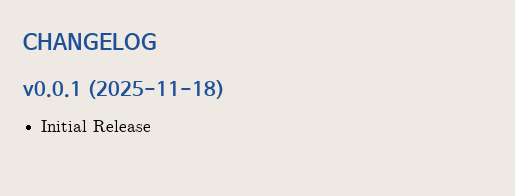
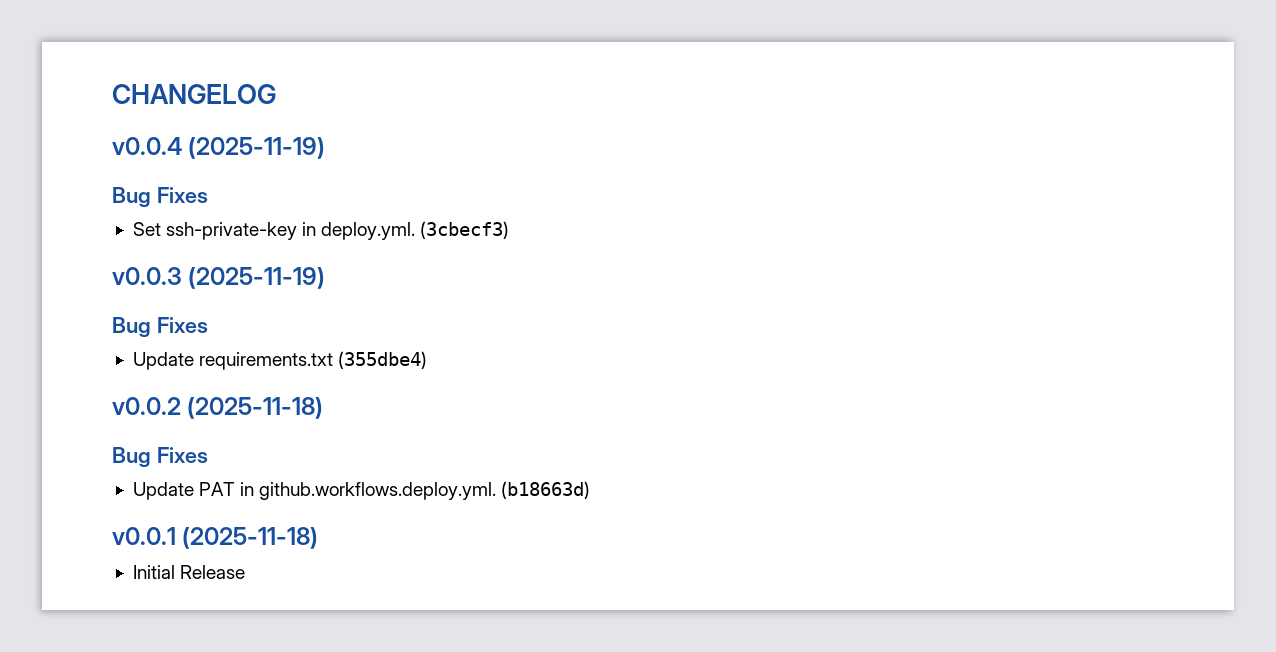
(157, 41) none -> [112,137,326,159] [112,187,208,208] [132,221,510,240] [112,267,326,289] [112,317,208,338] [132,351,428,370] [112,397,324,419] [112,447,208,468] [132,481,591,500] // v0.0.4 (2025-11-19) // Bug Fixes // Set ssh-private-key in deploy.yml. (3cbecf3) // v0.0.3 (2025-11-19) // Bug Fixes // Update requirements.txt (355dbe4) // v0.0.2 (2025-11-18) // Bug Fixes // Update PAT in github.workflows.deploy.yml. (b18663d)

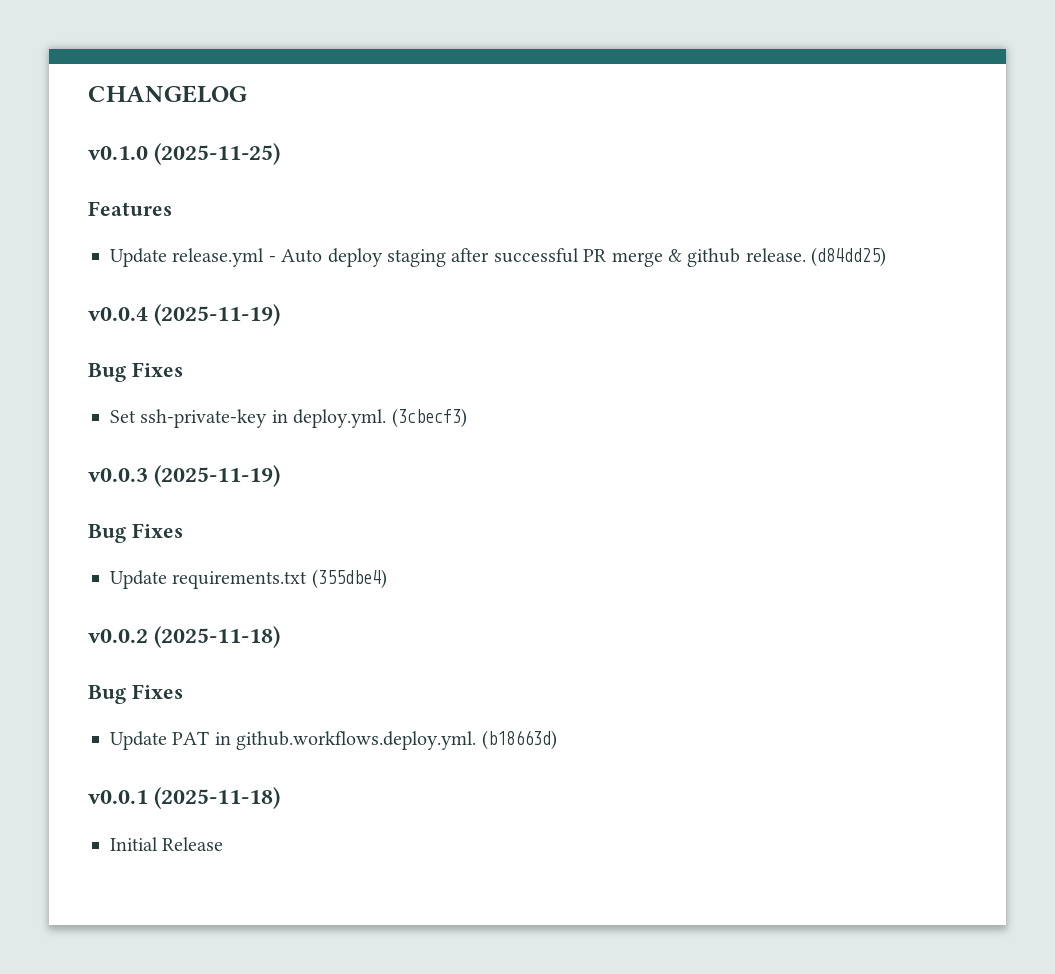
(276, 94) none -> [88,143,281,165] [88,201,172,216] [110,247,887,267] // v0.1.0 (2025-11-25) // Features // Update release.yml - Auto deploy staging after successful PR merge & github release. (d84dd25)

